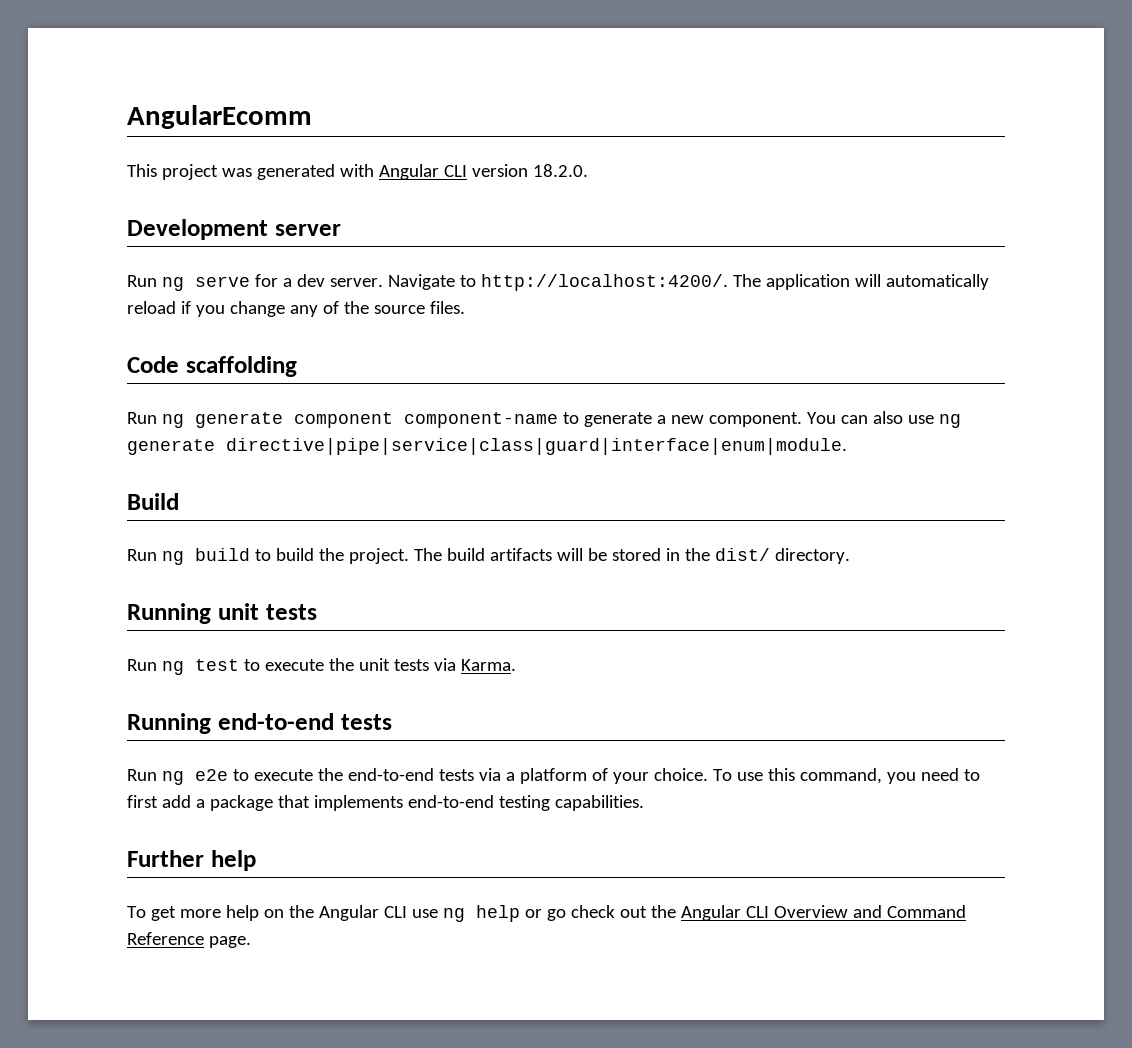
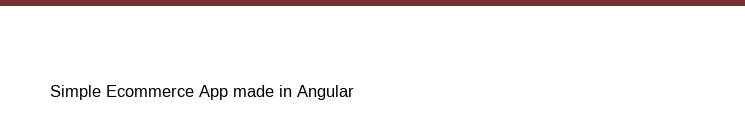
[127,105,312,129] [127,164,588,180] [127,219,341,240] [127,274,989,291] [127,301,465,317] [127,356,297,377] [127,411,961,428] [127,438,847,455] [127,493,179,510] [127,548,850,565] [127,603,317,624] [127,658,516,675] [127,713,392,734] [127,768,980,785] [127,795,644,811] [127,850,256,871] [127,905,966,922] [127,932,251,948] AngularEcomm // This project was generated with Angular CLI version 18.2.0. // Development server // Run ng serve for a dev server. Navigate to http://localhost:4200/. The application will automatically reload if you change any of the source files. // Code scaffolding // Run ng generate component component-name to generate a new component. You can also use ng generate directive|pipe|service|class|guard|interface|enum|module. // Build // Run ng build to build the project. The build artifacts will be stored in the dist/ directory. // Running unit tests // Run ng test to execute the unit tests via Karma. // Running end-to-end tests // Run ng e2e to execute the end-to-end tests via a platform of your choice. To use this command, you need to first add a package that implements end-to-end testing capabilities. // Further help // To get more help on the Angular CLI use ng help or go check out the Angular CLI Overview and Command Reference page. -> [50,85,354,100] Simple Ecommerce App made in Angular

